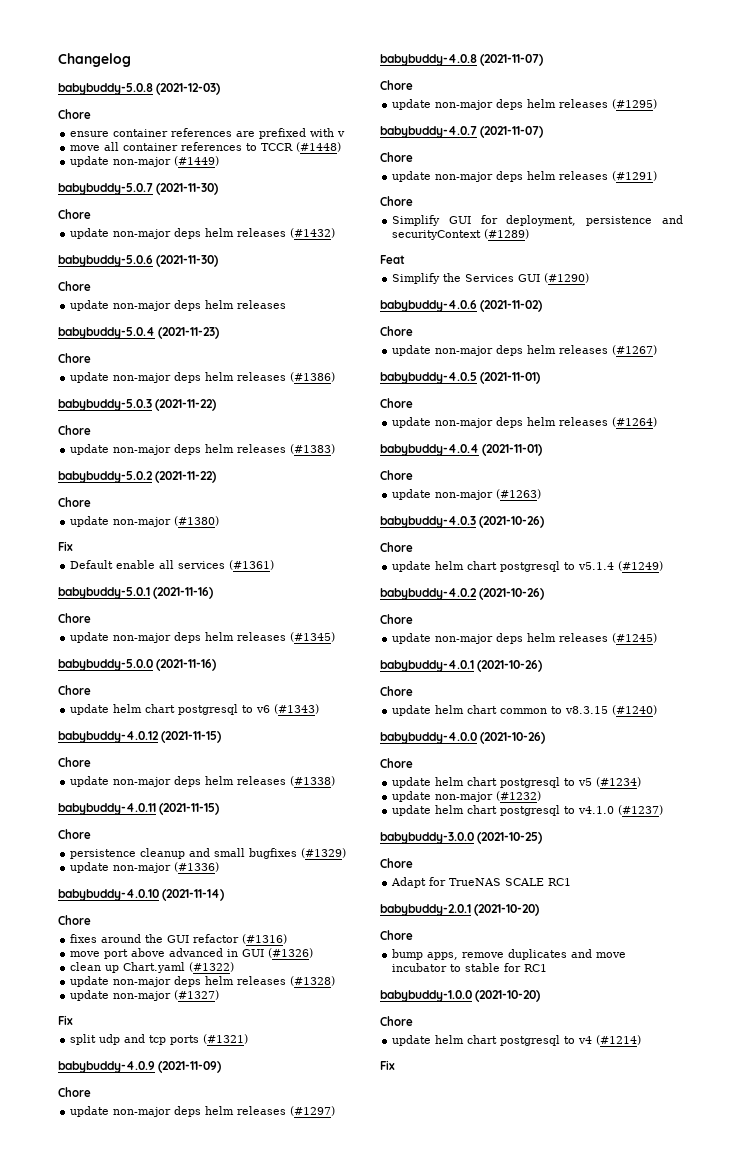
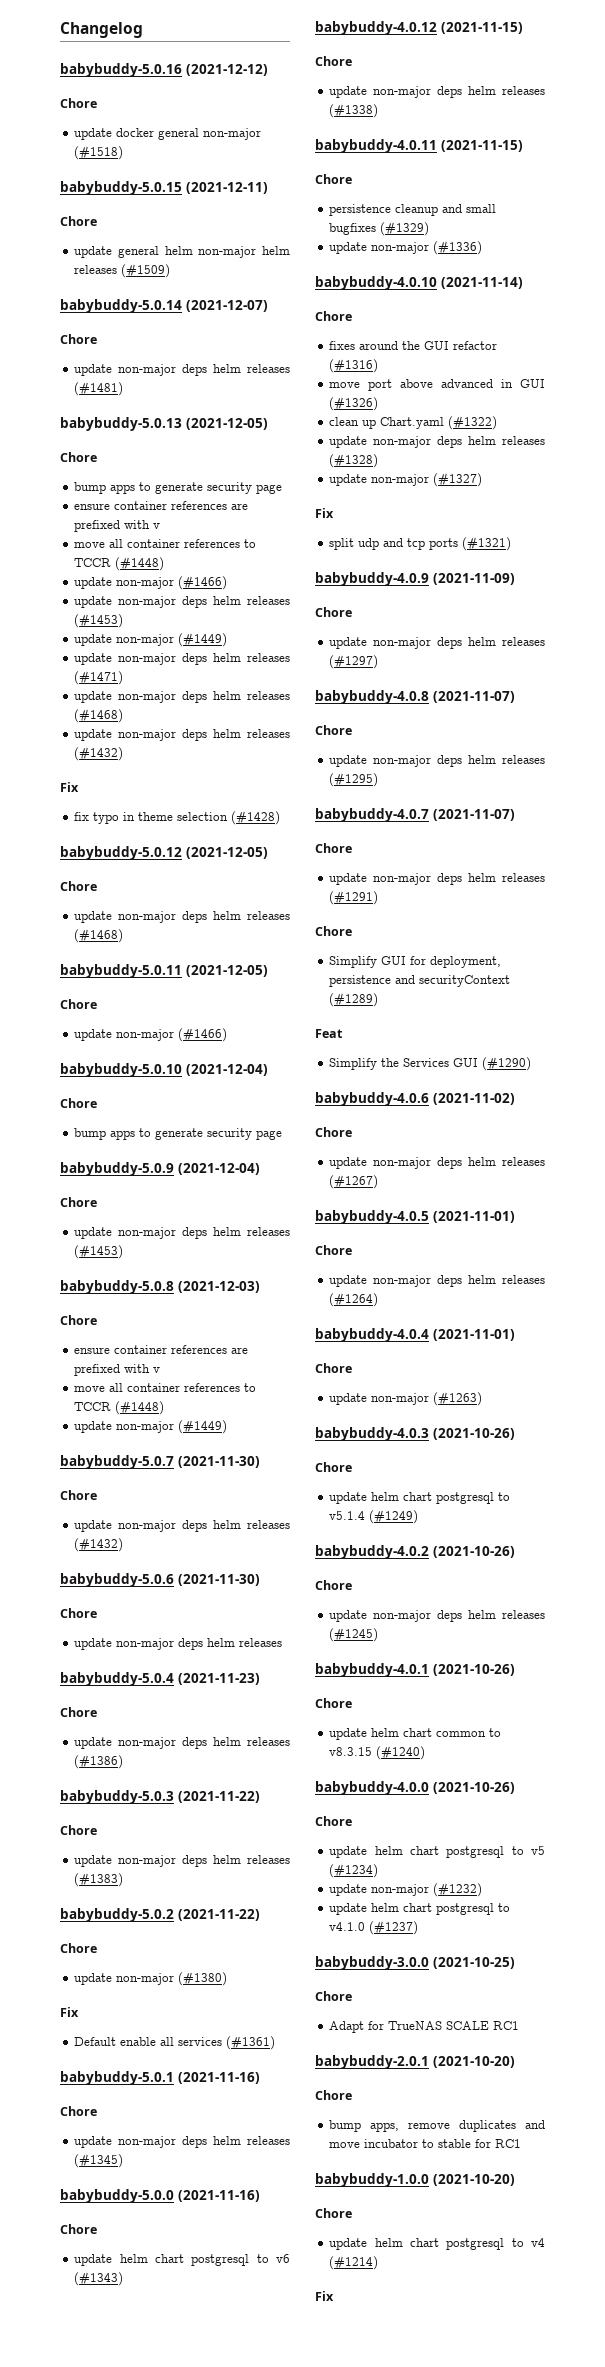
(131, 60) none -> [60,63,268,77] [60,98,97,108] [74,128,262,140] [74,146,124,160] [60,181,268,195] [60,216,97,226] [74,246,290,258] [74,264,171,278] [60,299,268,313] [60,334,97,344] [74,364,290,376] [74,382,124,396] [60,417,268,431] [60,452,97,462] [74,482,283,494] [74,501,249,510] [74,520,161,532] [74,539,257,548] [74,557,165,571] [74,576,228,590] [74,596,290,608] [74,614,124,628] [74,633,228,647] [74,653,290,665] [74,671,124,685] [74,691,290,703] [74,709,124,723] [74,729,290,741] [74,747,124,761] [60,782,79,792] [74,811,281,825] [60,846,268,860] [60,881,97,891] [74,911,290,923] [74,929,124,943] [60,964,268,978] [60,999,97,1009] [74,1028,228,1042] [60,1063,268,1077] [60,1098,97,1108] [74,1128,283,1140] [60,1162,260,1176] [60,1197,97,1207] [74,1227,290,1239] [74,1245,124,1259] // babybuddy-5.0.16 (2021-12-12) // Chore // update docker general non-major (#1518) // babybuddy-5.0.15 (2021-12-11) // Chore // update general helm non-major helm releases (#1509) // babybuddy-5.0.14 (2021-12-07) // Chore // update non-major deps helm releases (#1481) // babybuddy-5.0.13 (2021-12-05) // Chore // bump apps to generate security page // ensure container references are prefixed with v // move all container references to TCCR (#1448) // update non-major (#1466) // update non-major deps helm releases (#1453) // update non-major (#1449) // update non-major deps helm releases (#1471) // update non-major deps helm releases (#1468) // update non-major deps helm releases (#1432) // Fix // fix typo in theme selection (#1428) // babybuddy-5.0.12 (2021-12-05) // Chore // update non-major deps helm releases (#1468) // babybuddy-5.0.11 (2021-12-05) // Chore // update non-major (#1466) // babybuddy-5.0.10 (2021-12-04) // Chore // bump apps to generate security page // babybuddy-5.0.9 (2021-12-04) // Chore // update non-major deps helm releases (#1453)

